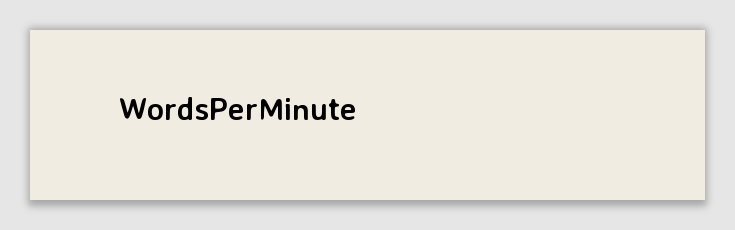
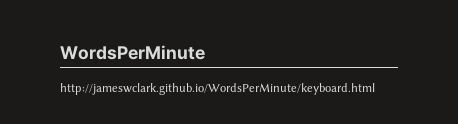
(357, 108) none -> [60,83,375,95] // http://jameswclark.github.io/WordsPerMinute/keyboard.html

